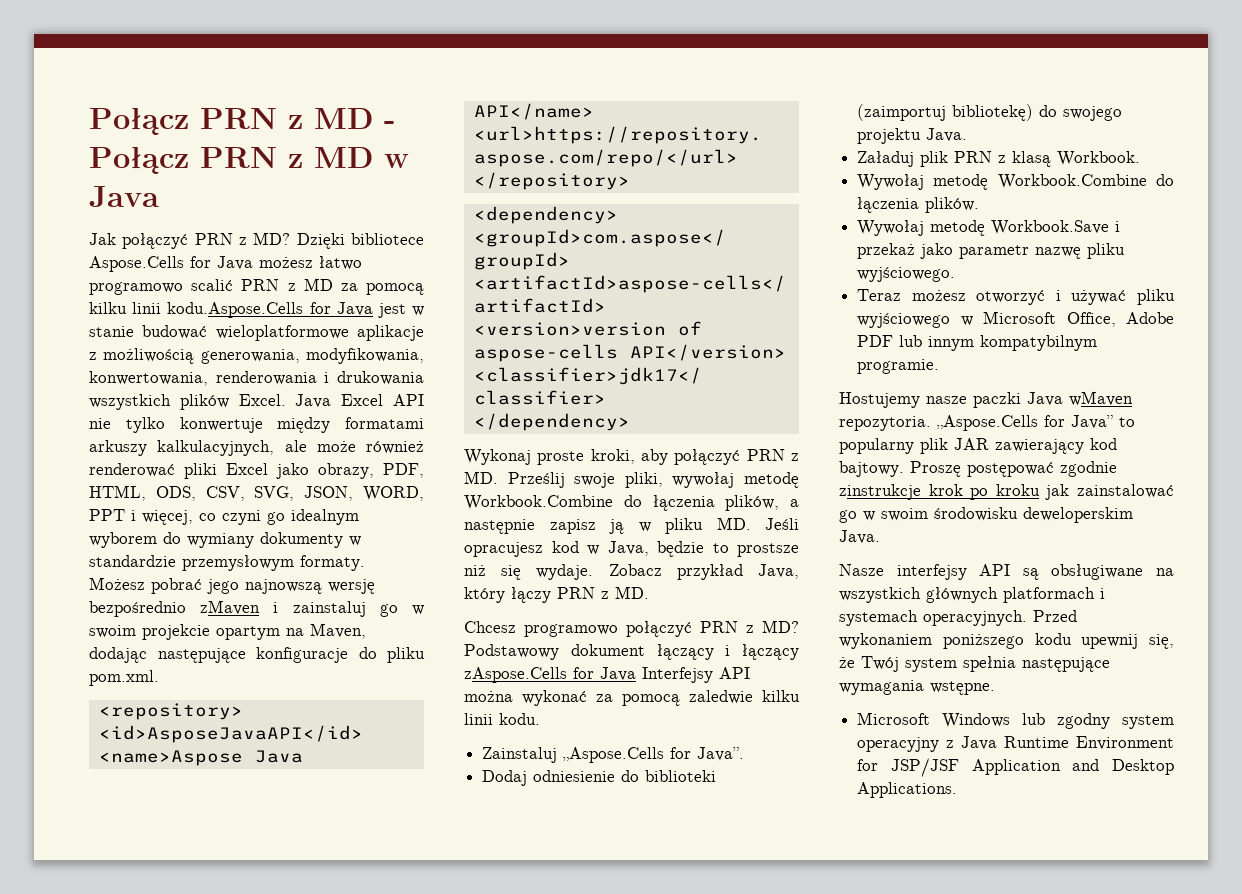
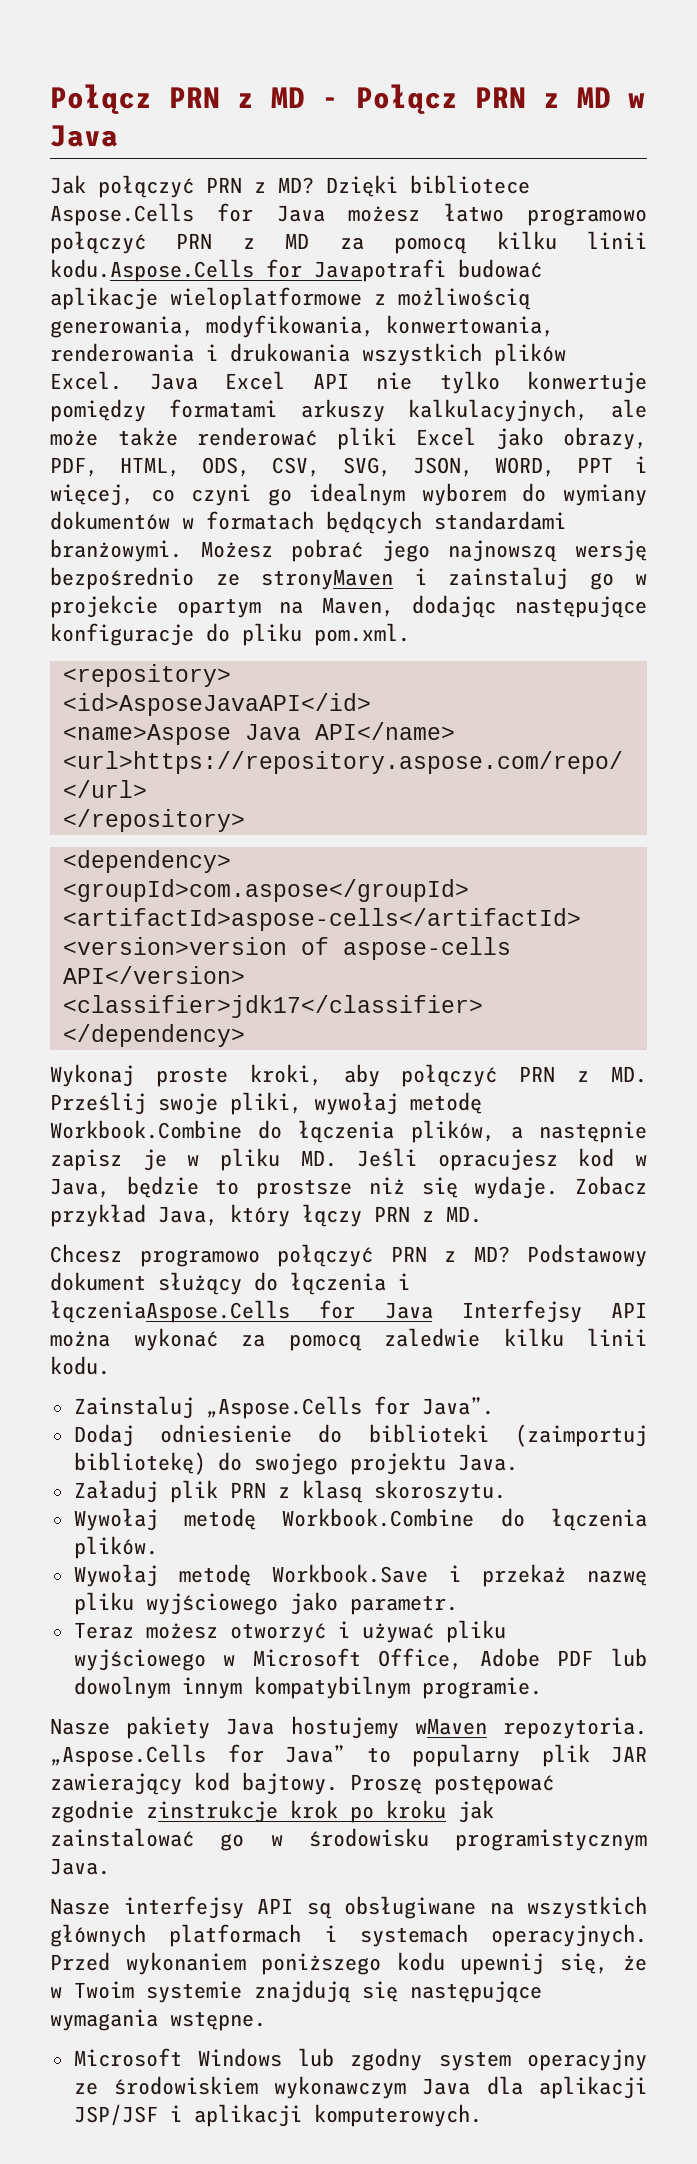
[191,279,234,291] scalić -> [50,231,146,254] połączyć
[336,302,424,318] [89,325,424,341] Java jest w stanie budować wieloplatformowe aplikacje -> [314,259,542,282] [50,287,362,310] Javapotrafi budować aplikacje wieloplatformowe
[277,417,331,433] między -> [50,399,146,422] pomiędzy
[366,441,424,454] również -> [117,427,178,446] także
[260,532,361,548] [89,555,365,571] dokumenty w standardzie przemysłowym formaty. -> [50,511,566,534] [50,539,182,562] dokumentów w formatach będących standardami branżowymi.
[200,600,261,615] zMaven -> [215,569,393,590] ze stronyMaven
[89,625,136,638] swoim -> (647, 579) none
[609,519,624,534] ją -> [142,1149,167,1171] je
[656,644,799,660] [464,667,567,683] łączący i łączący zAspose.Cells -> [158,1272,410,1295] [50,1300,290,1323] służący do łączenia i łączeniaAspose.Cells
[1057,151,1141,166] Workbook. -> [373,1480,506,1503] skoroszytu.
[920,243,1126,259] [857,267,956,282] jako parametr nazwę pliku wyjściowego. -> [587,1570,647,1586] [73,1592,458,1615] nazwę pliku wyjściowego jako parametr.
(923, 341) none -> [73,1676,170,1699] dowolnym
[839,392,1063,408] Hostujemy nasze paczki Java -> [50,1716,399,1739] Nasze pakiety Java hostujemy
[881,507,1133,523] swoim środowisku deweloperskim -> [308,1828,647,1851] środowisku programistycznym
[861,656,1016,672] Twój system spełnia -> [50,1980,398,2003] w Twoim systemie znajdują się
[946,736,1174,750] [857,758,1174,777] [857,782,958,798] z Java Runtime Environment for JSP/JSF Application and Desktop Applications. -> [73,2076,647,2099] [73,2104,482,2127] ze środowiskiem wykonawczym Java dla aplikacji JSP/JSF i aplikacji komputerowych.

